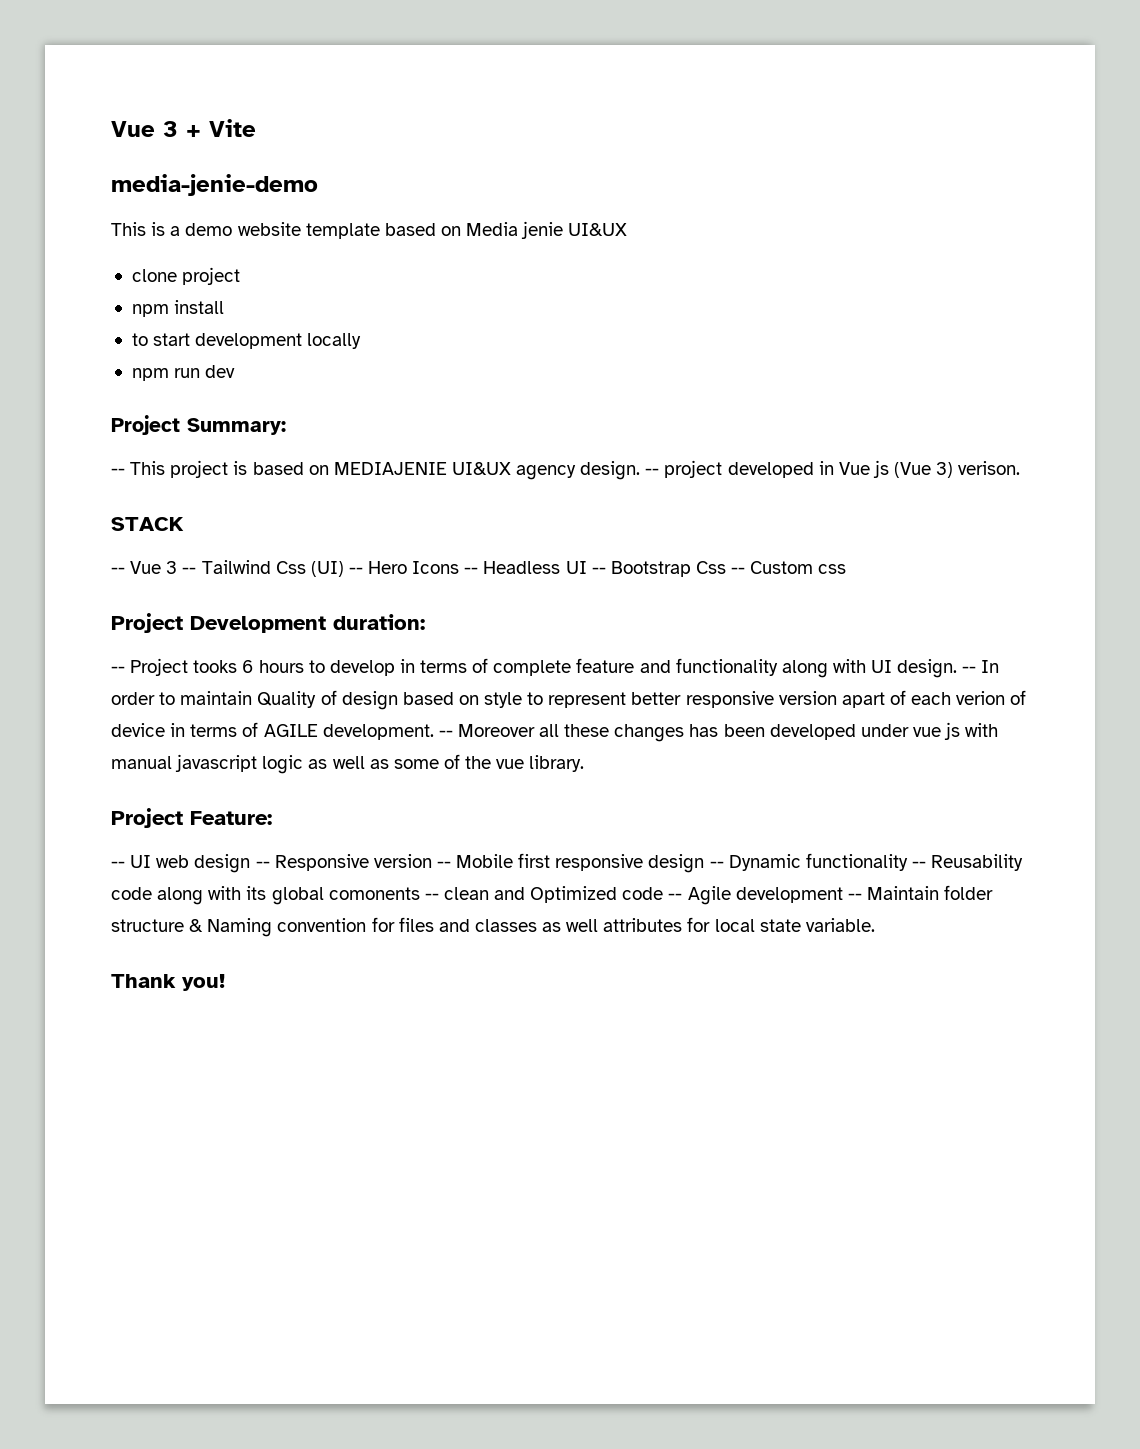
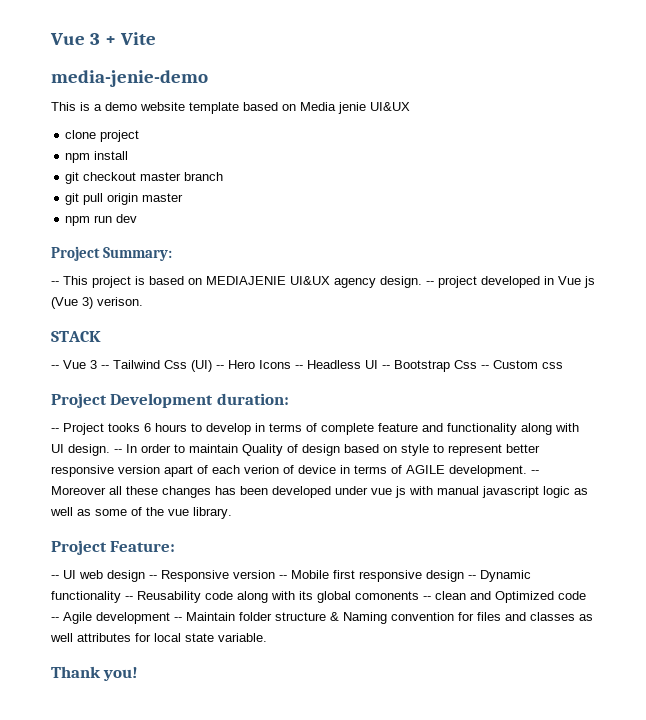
[131,333,362,349] to start development locally -> [65,172,224,184] [65,193,184,205] git checkout master branch // git pull origin master

